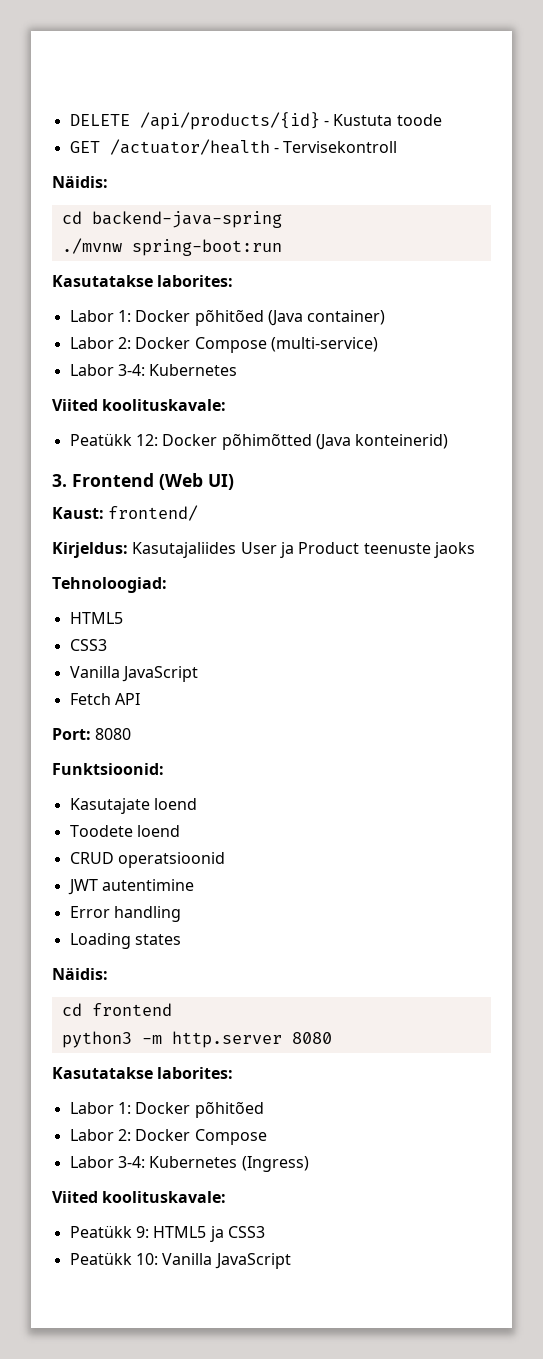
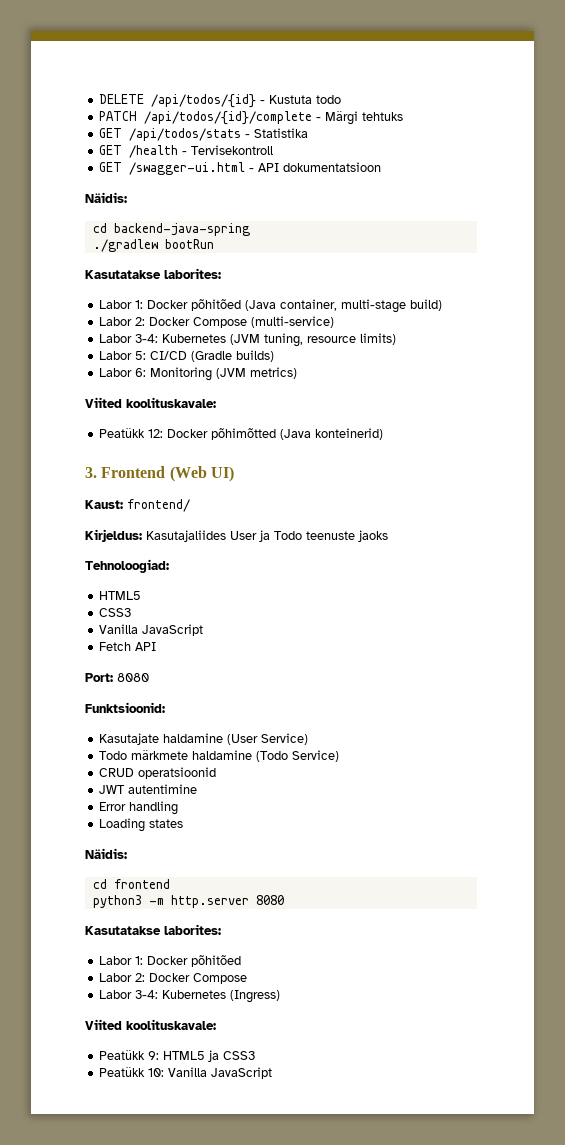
[139,112,320,130] /api/products/{id} -> [151,94,257,108] /api/todos/{id}
[396,114,442,126] [69,139,398,155] toode // GET /actuator/health - Tervisekontroll -> [316,95,342,104] [99,111,404,125] [99,128,309,141] [99,145,274,158] [99,162,382,175] todo // PATCH /api/todos/{id}/complete - Märgi tehtuks // GET /api/todos/stats - Statistika // GET /health - Tervisekontroll // GET /swagger-ui.html - API dokumentatsioon
[61,238,282,256] ./mvnw spring-boot:run -> [92,239,214,252] ./gradlew bootRun
[307,310,386,325] container) -> [280,299,443,313] container, multi-stage build)
(238, 370) none -> [230,333,397,347] [99,350,275,362] [99,367,298,381] (JVM tuning, resource limits) // Labor 5: CI/CD (Gradle builds) // Labor 6: Monitoring (JVM metrics)
[298,542,360,554] Product -> [274,531,302,540] Todo
[153,798,197,810] [69,825,180,837] loend // Toodete loend -> [163,733,309,745] [99,750,340,762] haldamine (User Service) // Todo märkmete haldamine (Todo Service)

